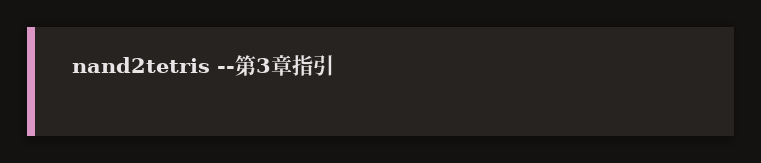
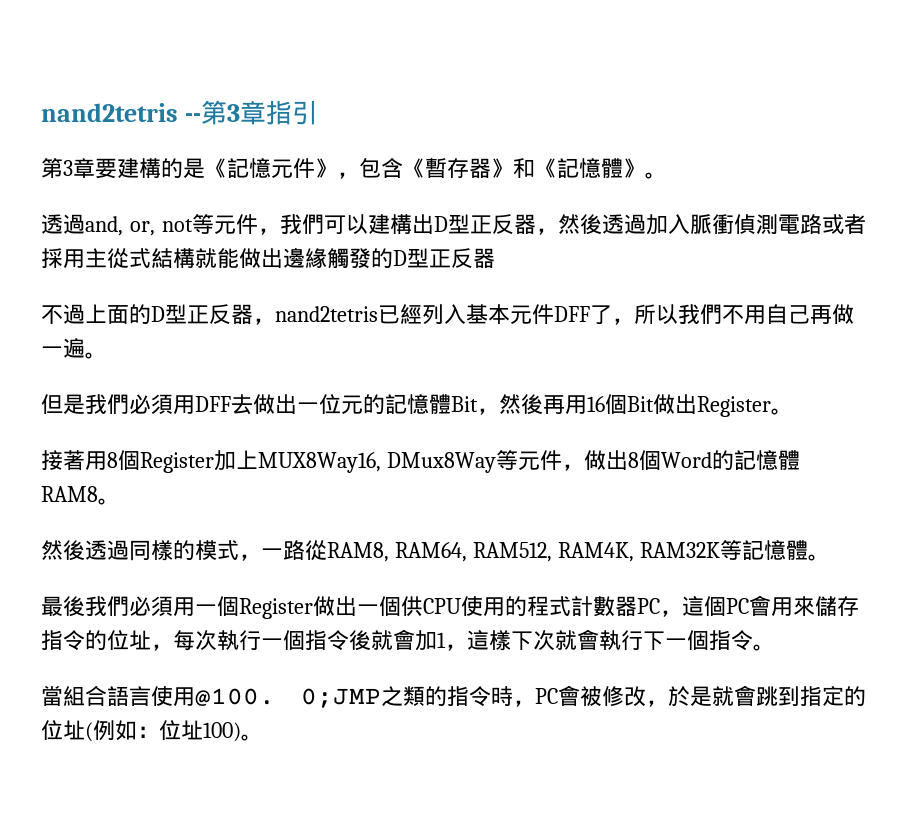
(334, 65) none -> [41,158,667,179] [41,214,866,236] [41,247,495,269] [41,304,854,325] [41,338,107,359] [41,394,793,417] [41,450,800,473] [41,486,120,505] [41,540,830,562] [41,595,859,619] [41,629,775,651] [41,685,866,708] [41,720,263,742] // 第3章要建構的是《記憶元件》，包含《暫存器》和《記憶體》。 // 透過and, or, not等元件，我們可以建構出D型正反器，然後透過加入脈衝偵測電路或者採用主從式結構就能做出邊緣觸發的D型正反器 // 不過上面的D型正反器，nand2tetris已經列入基本元件DFF了，所以我們不用自己再做一遍。 // 但是我們必須用DFF去做出一位元的記憶體Bit，然後再用16個Bit做出Register。 // 接著用8個Register加上MUX8Way16, DMux8Way等元件，做出8個Word的記憶體RAM8。 // 然後透過同樣的模式，一路從RAM8, RAM64, RAM512, RAM4K, RAM32K等記憶體。 // 最後我們必須用一個Register做出一個供CPU使用的程式計數器PC，這個PC會用來儲存指令的位址，每次執行一個指令後就會加1，這樣下次就會執行下一個指令。 // 當組合語言使用@100. 0;JMP之類的指令時，PC會被修改，於是就會跳到指定的位址(例如：位址100)。

